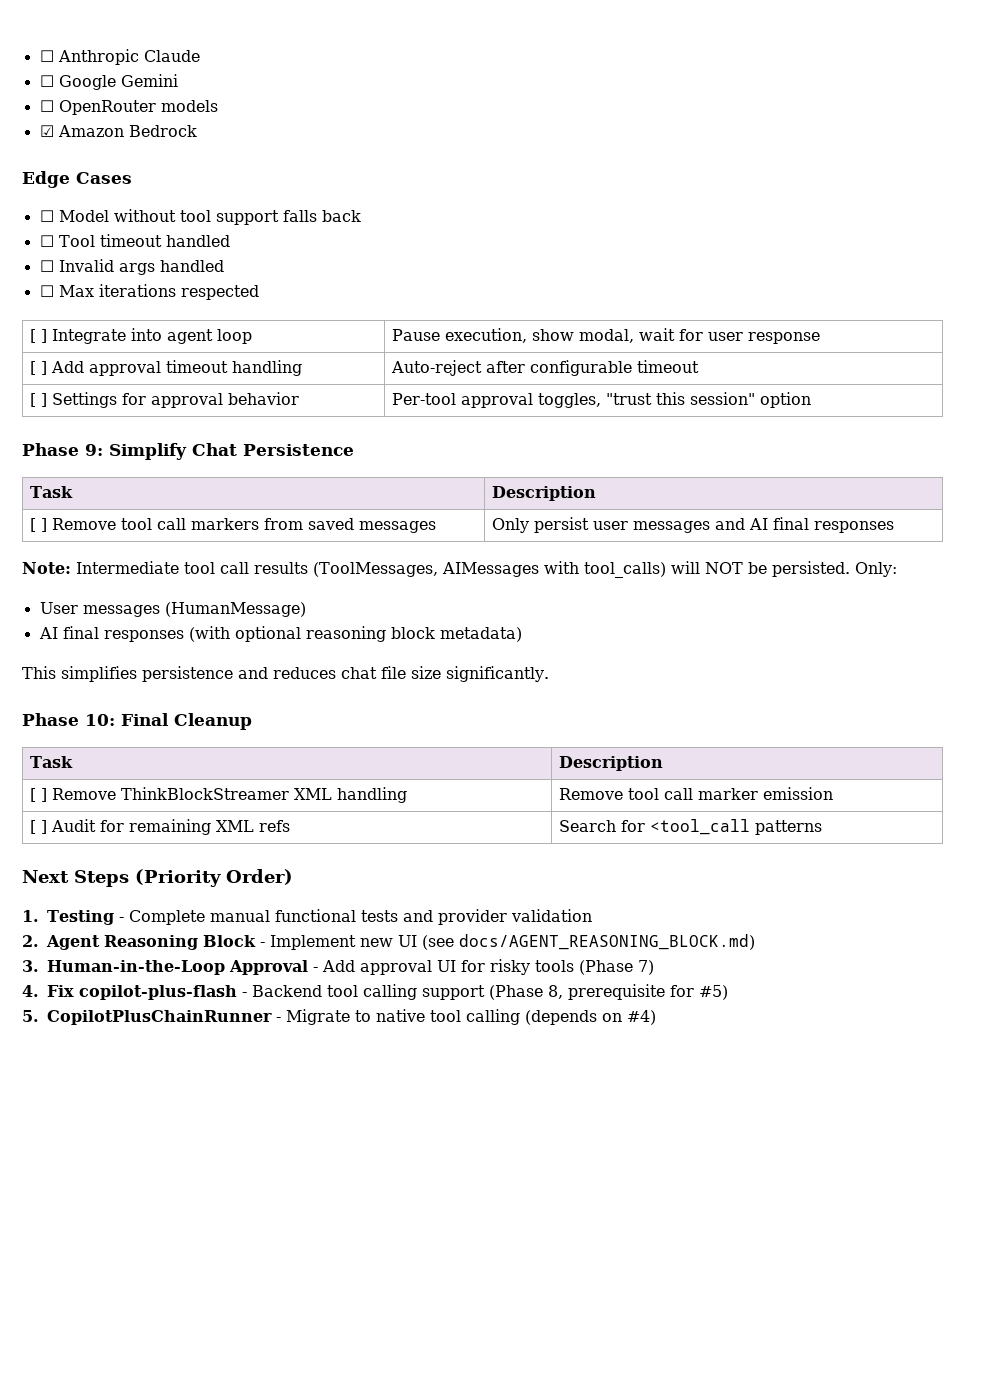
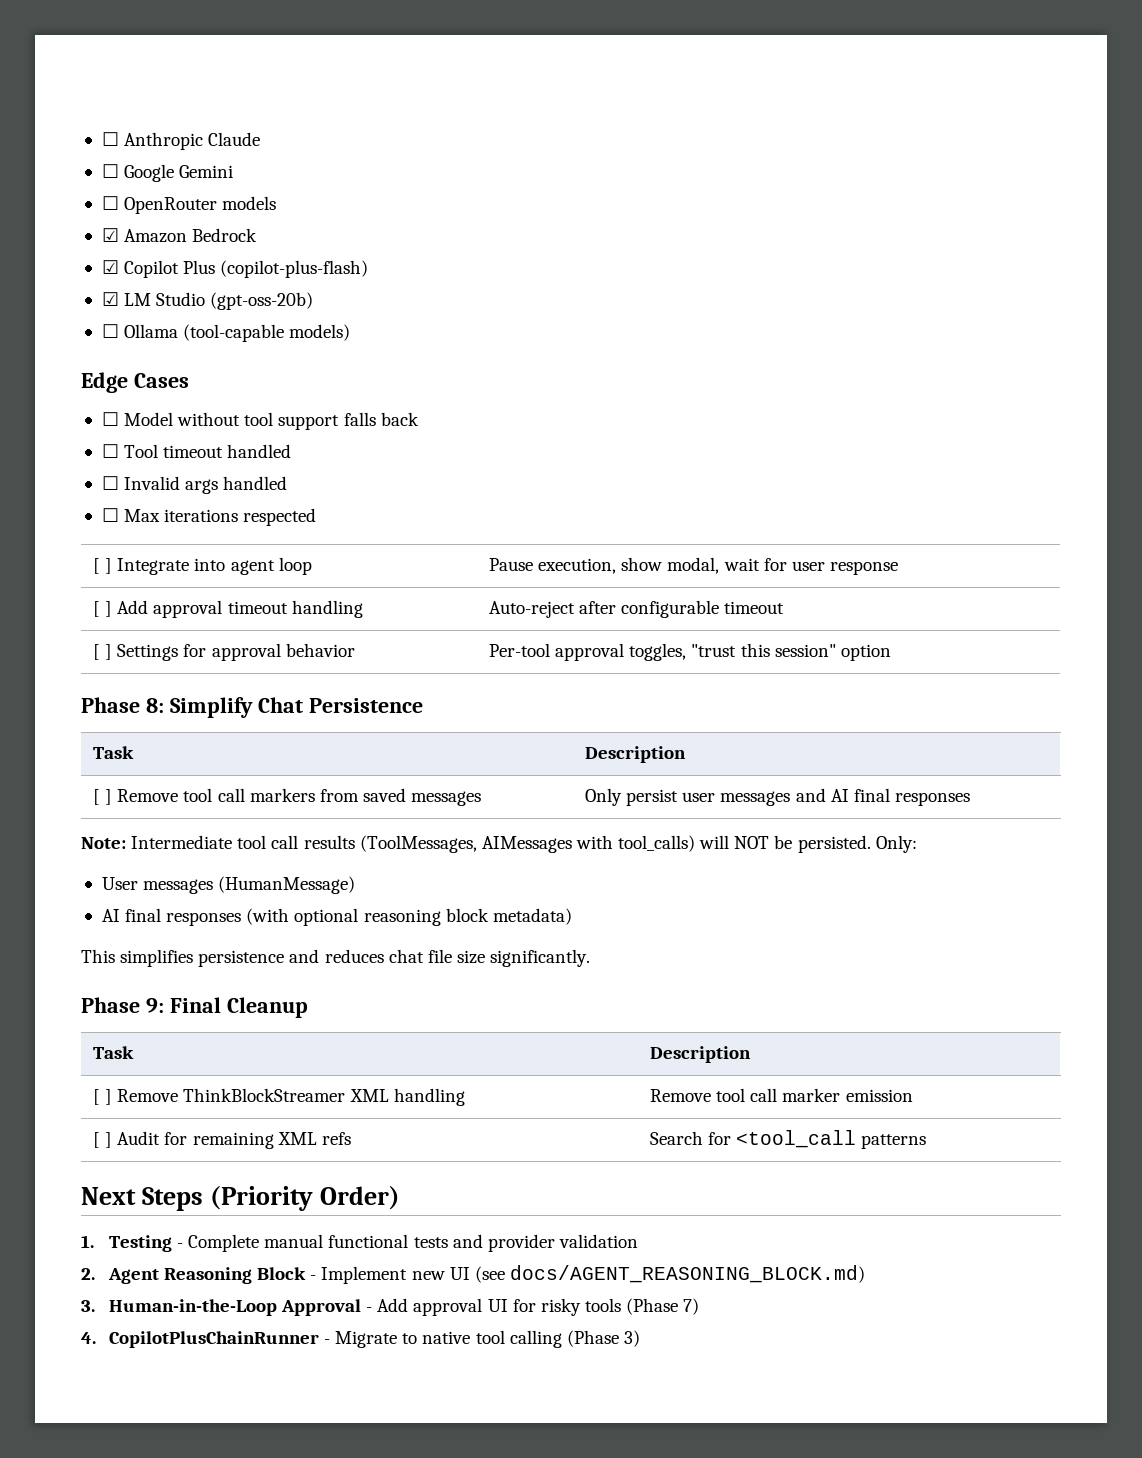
(197, 131) none -> [101,260,369,278] [101,292,314,310] [101,324,351,342] // ☑ Copilot Plus (copilot-plus-flash) // ☑ LM Studio (gpt-oss-20b) // ☐ Ollama (tool-capable models)
[85,444,103,456] 9: -> [145,698,164,713] 8:
[85,714,115,726] 10: -> [145,998,164,1013] 9:
[47,984,728,1000] [22,1010,39,1022] Fix copilot-plus-flash - Backend tool calling support (Phase 8, prerequisite for #5) // 5. -> (96, 1338) none
[525,1010,656,1025] (depends on #4) -> [566,1330,640,1347] (Phase 3)

